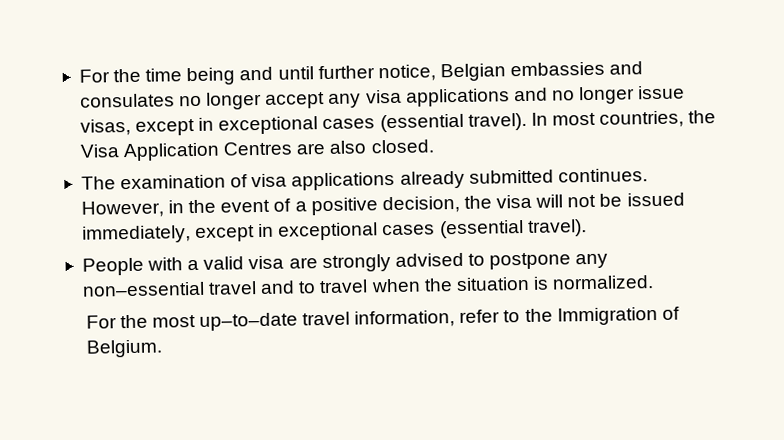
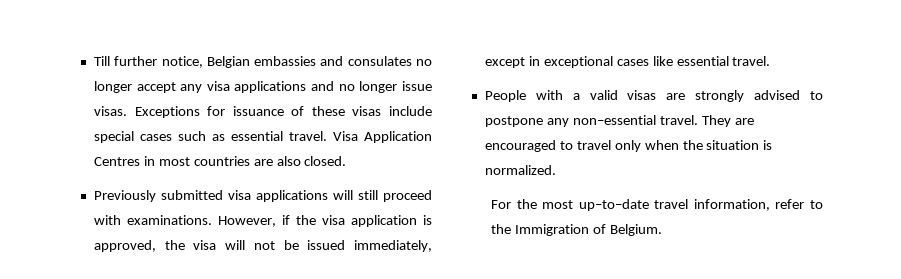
[78,66,314,86] For the time being and until -> [93,56,110,66] Till
[79,110,717,136] [79,139,434,162] [80,168,648,191] [80,195,460,218] visas, except in exceptional cases (essential travel). In most countries, the Visa Application Centres are also closed. // The examination of visa applications already submitted continues. However, in the event of a positive decision, -> [93,106,432,118] [93,131,433,143] [93,156,347,166] [93,190,432,202] [93,215,433,227] [93,240,156,252] visas. Exceptions for issuance of these visas include special cases such as essential travel. Visa Application Centres in most countries are also closed. // Previously submitted visa applications will still proceed with examinations. However, if the visa application is approved,
[439,219,587,239] (essential travel). -> [652,56,771,66] like essential travel.
[248,255,285,270] visa -> [627,90,657,100] visas
[208,280,296,295] travel and -> [659,115,754,127] [484,140,556,152] travel. They are encouraged
(369, 286) none -> [614,140,641,152] only

